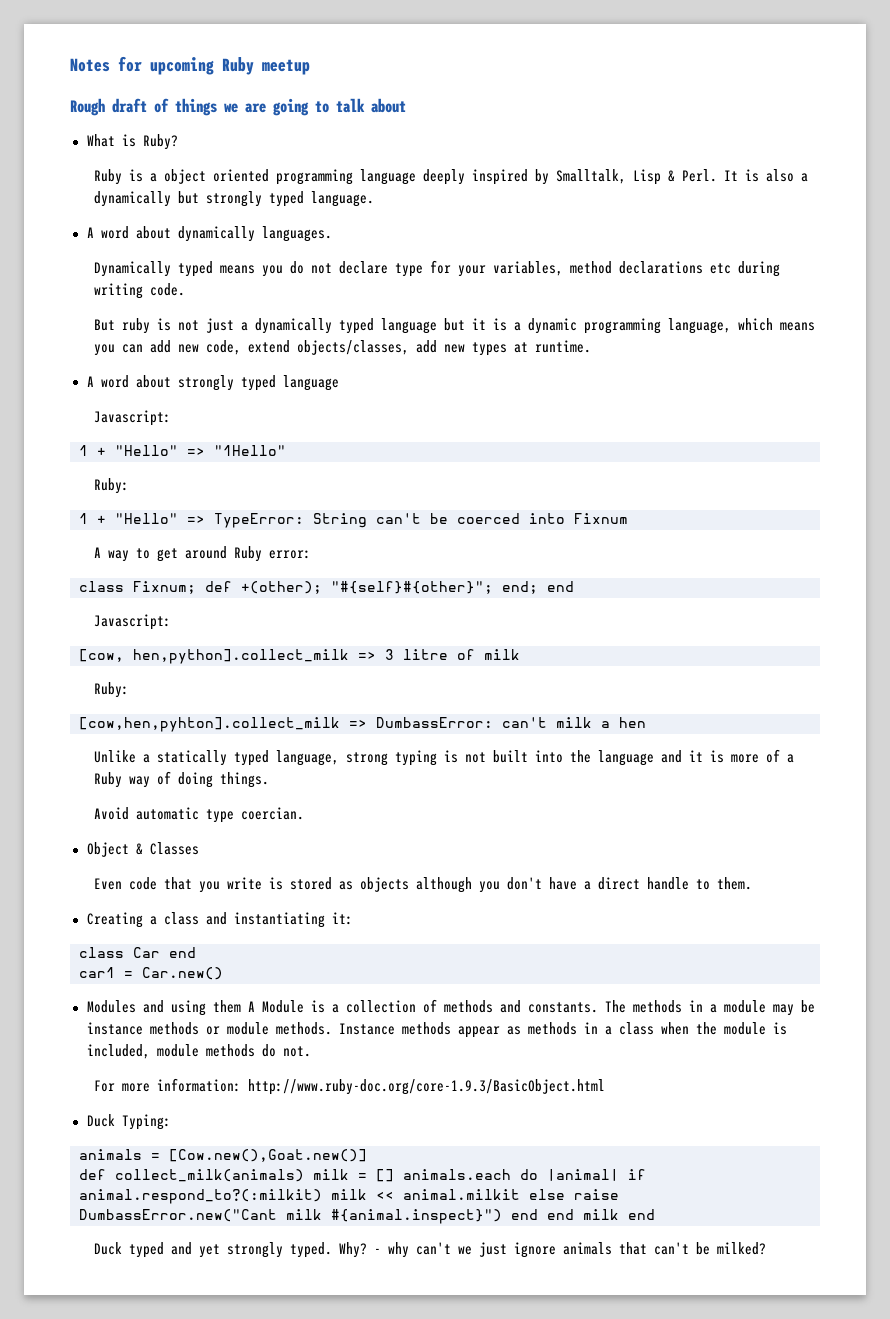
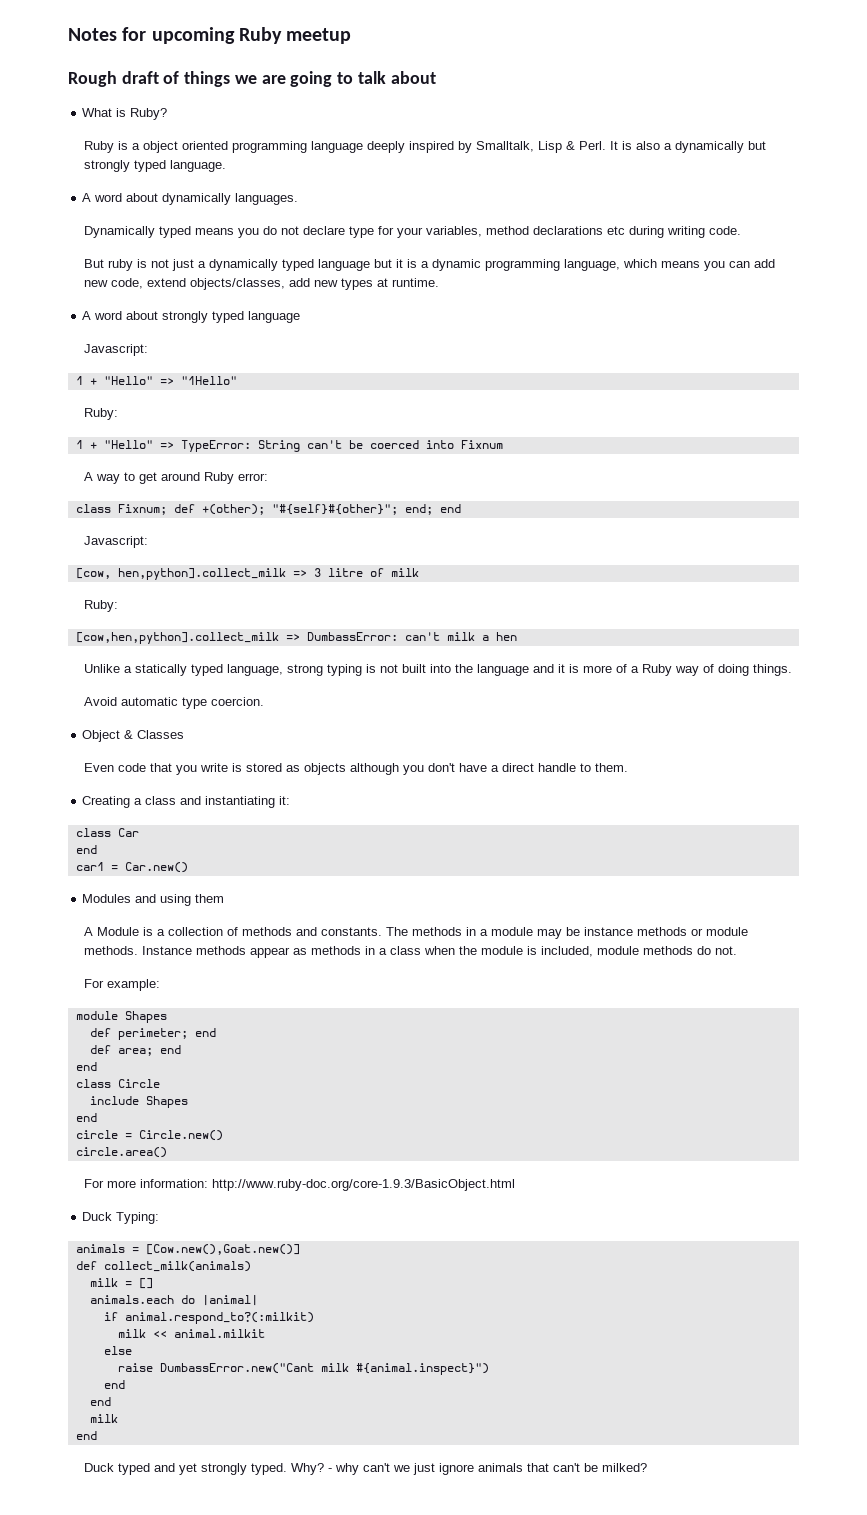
[79,717,340,732] [cow,hen,pyhton].collect_milk -> [75,632,279,644] [cow,hen,python].collect_milk
[241,807,305,820] coercian. -> [211,697,265,706] coercion.
(160, 952) none -> (139, 832) //
(241, 1006) none -> (225, 898) //
(311, 1051) none -> [84,979,161,991] [75,1011,167,1023] [89,1028,216,1040] [89,1045,181,1056] [75,1062,97,1071] [75,1079,160,1088] [89,1096,188,1108] [75,1113,97,1122] [75,1130,223,1141] [75,1147,167,1158] // For example: // module Shapes // def perimeter; end // def area; end // end // class Circle // include Shapes // end // circle = Circle.new() // circle.area()
(304, 1175) none -> (251, 1266) //
(394, 1175) none -> (153, 1283) //
(619, 1175) none -> (258, 1300) //
(322, 1196) none -> (314, 1318) //
(520, 1194) none -> (265, 1333) //
(565, 1194) none -> (132, 1350) //
[511,1209,619,1220] end end milk -> [103,1380,125,1389] [89,1397,111,1406] [89,1414,118,1423] // end // end // milk //

